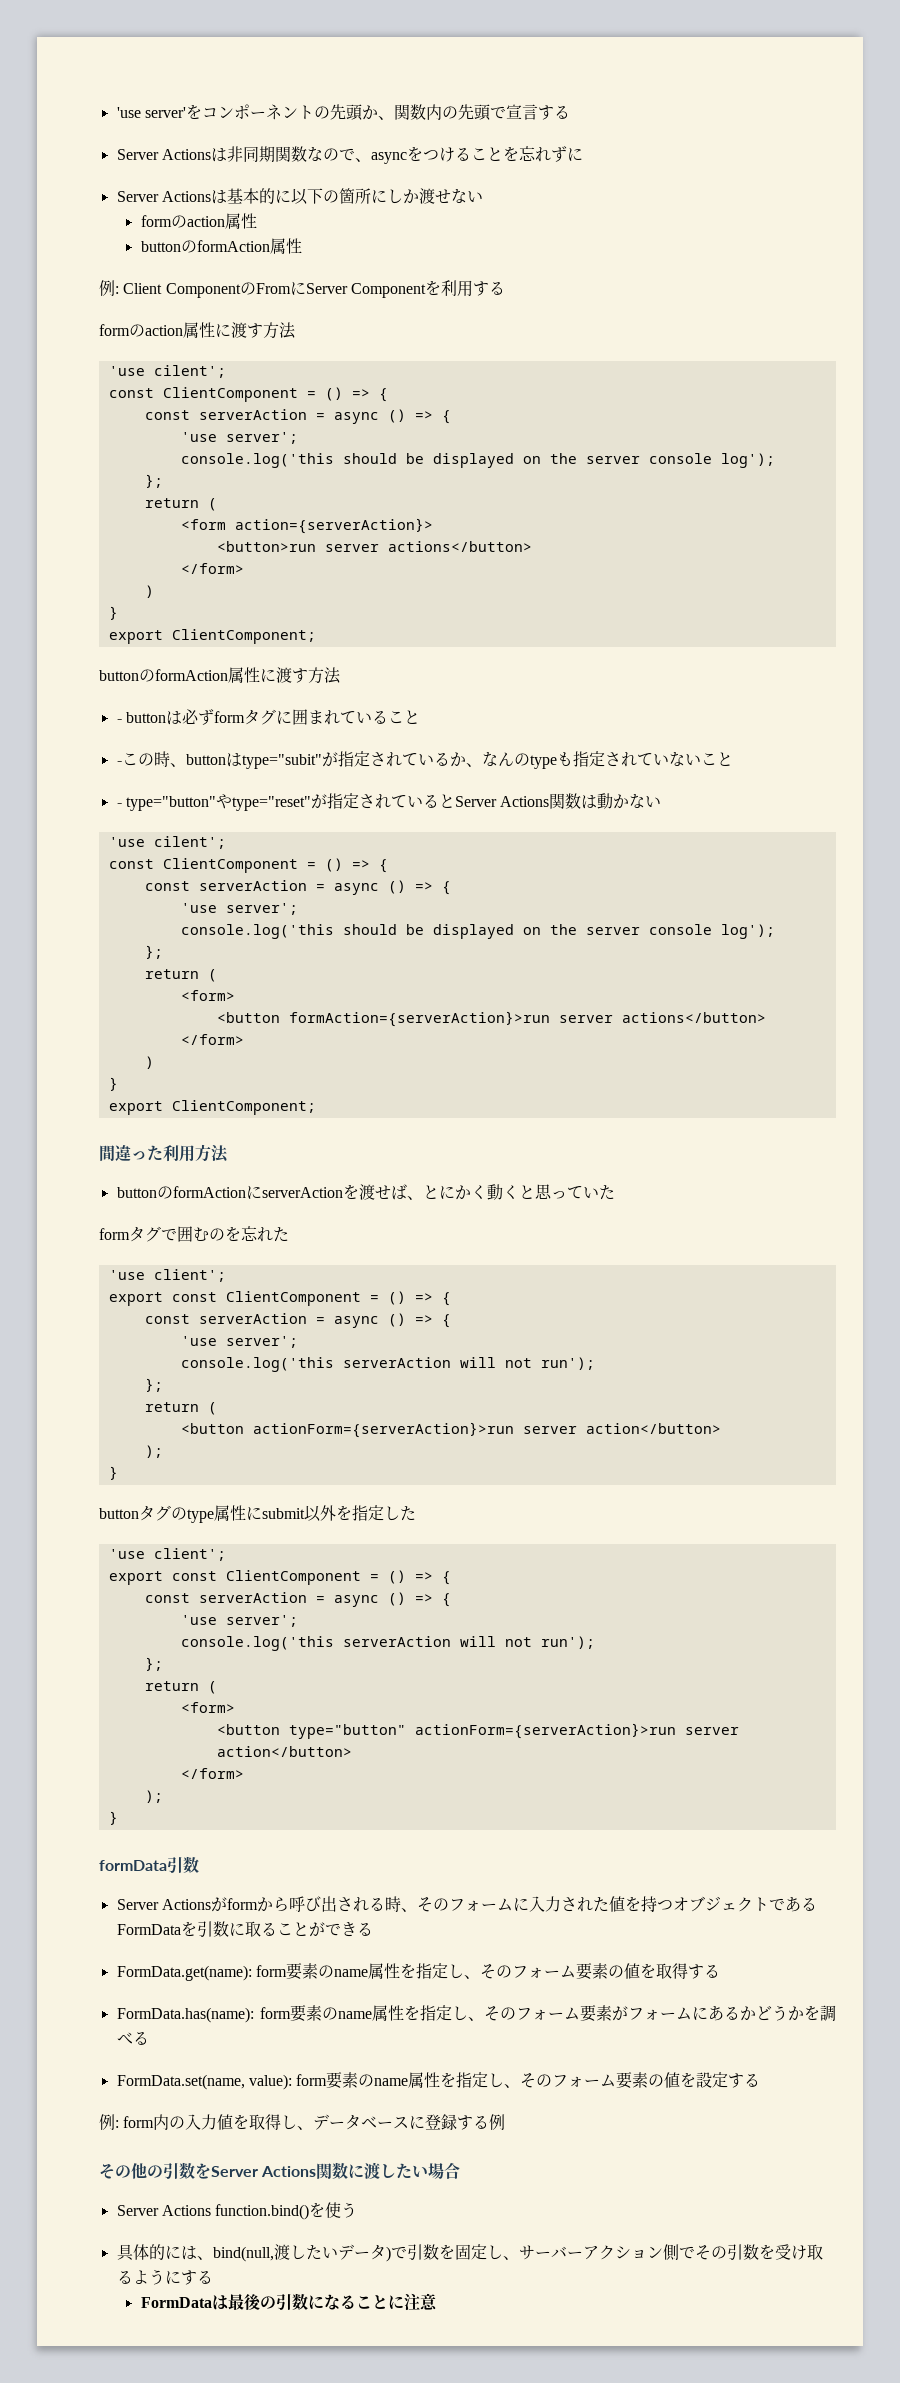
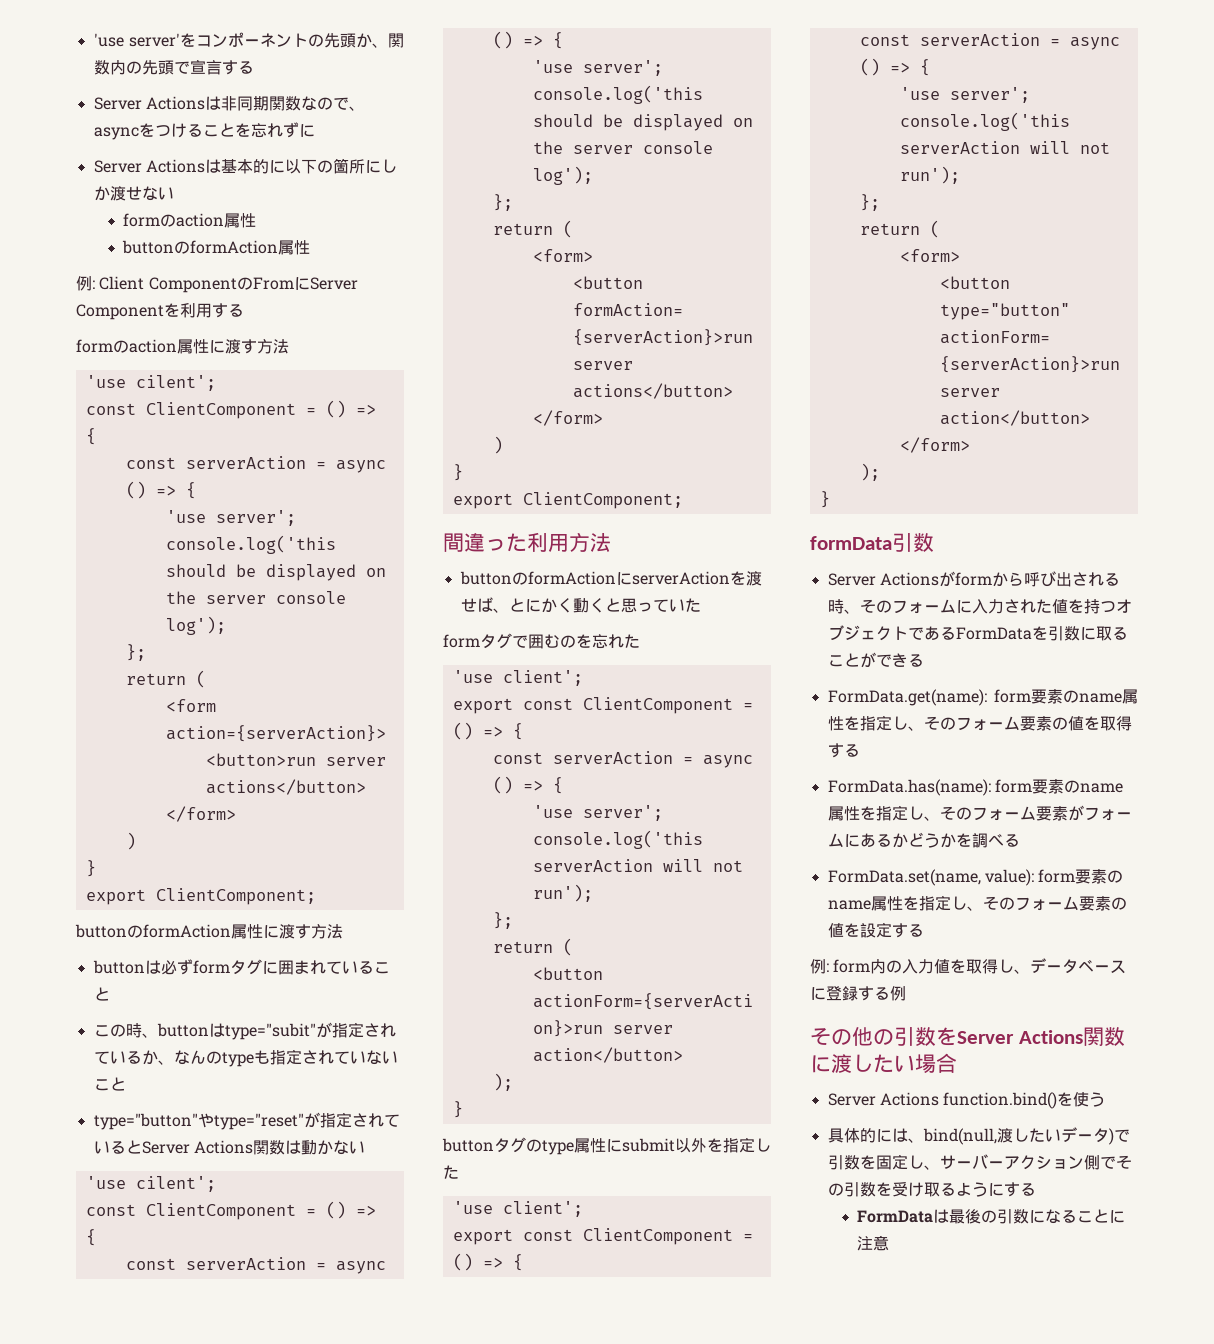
[116,719,122,723] - -> (343, 931) none
[116,761,122,765] - -> (110, 994) none
[116,803,122,807] - -> (126, 1084) none

